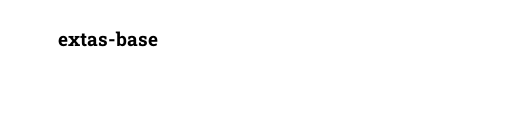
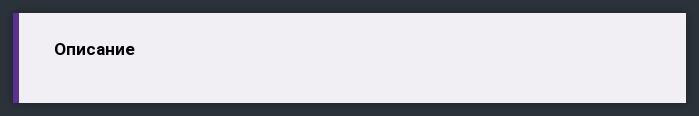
[58,31,158,47] extas-base -> [54,43,135,55] Описание

